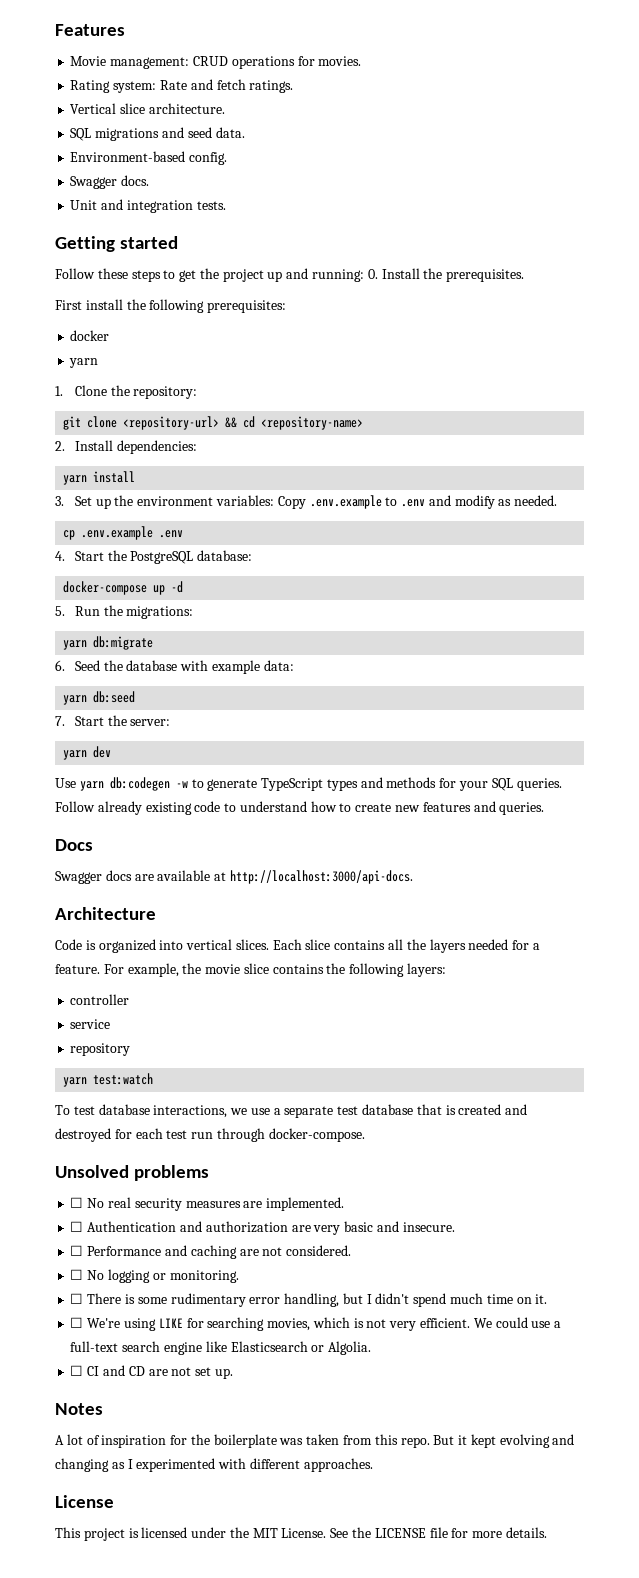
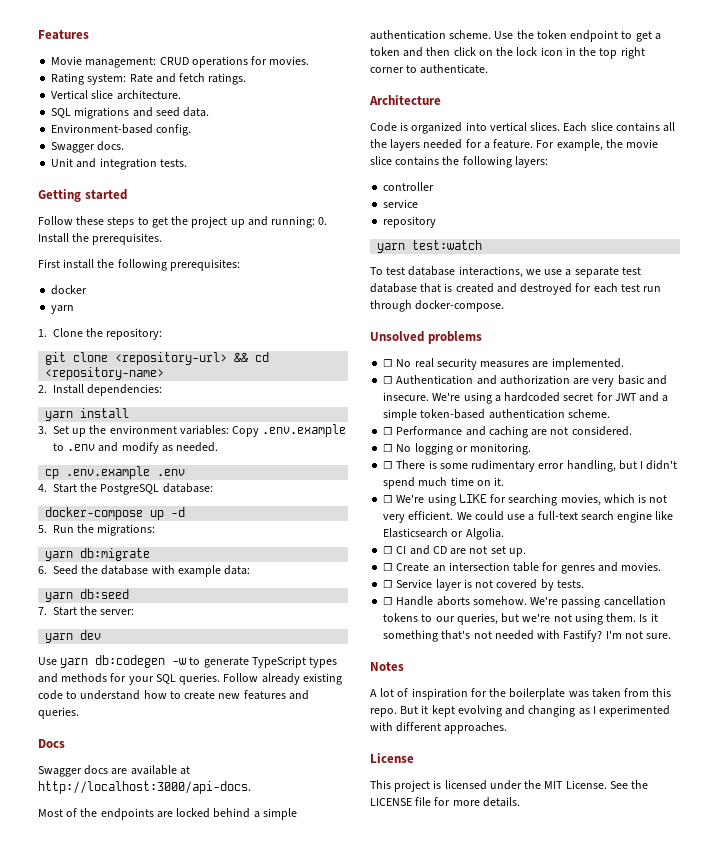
(413, 877) none -> [38,808,297,820] [370,30,661,42] [370,47,645,59] [370,64,489,74] // Most of the endpoints are locked behind a simple authentication scheme. Use the token endpoint to get a token and then click on the lock icon in the top right corner to authenticate.
(455, 1227) none -> [432,392,669,404] [383,409,610,421] We're using a hardcoded secret for JWT and a simple token-based authentication scheme.
(233, 1373) none -> [383,562,662,574] [383,579,584,591] [383,596,666,608] [383,613,658,625] [383,630,672,642] // ☐ Create an intersection table for genres and movies. // ☐ Service layer is not covered by tests. // ☐ Handle aborts somehow. We're passing cancellation tokens to our queries, but we're not using them. Is it something that's not needed with Fastify? I'm not sure.

